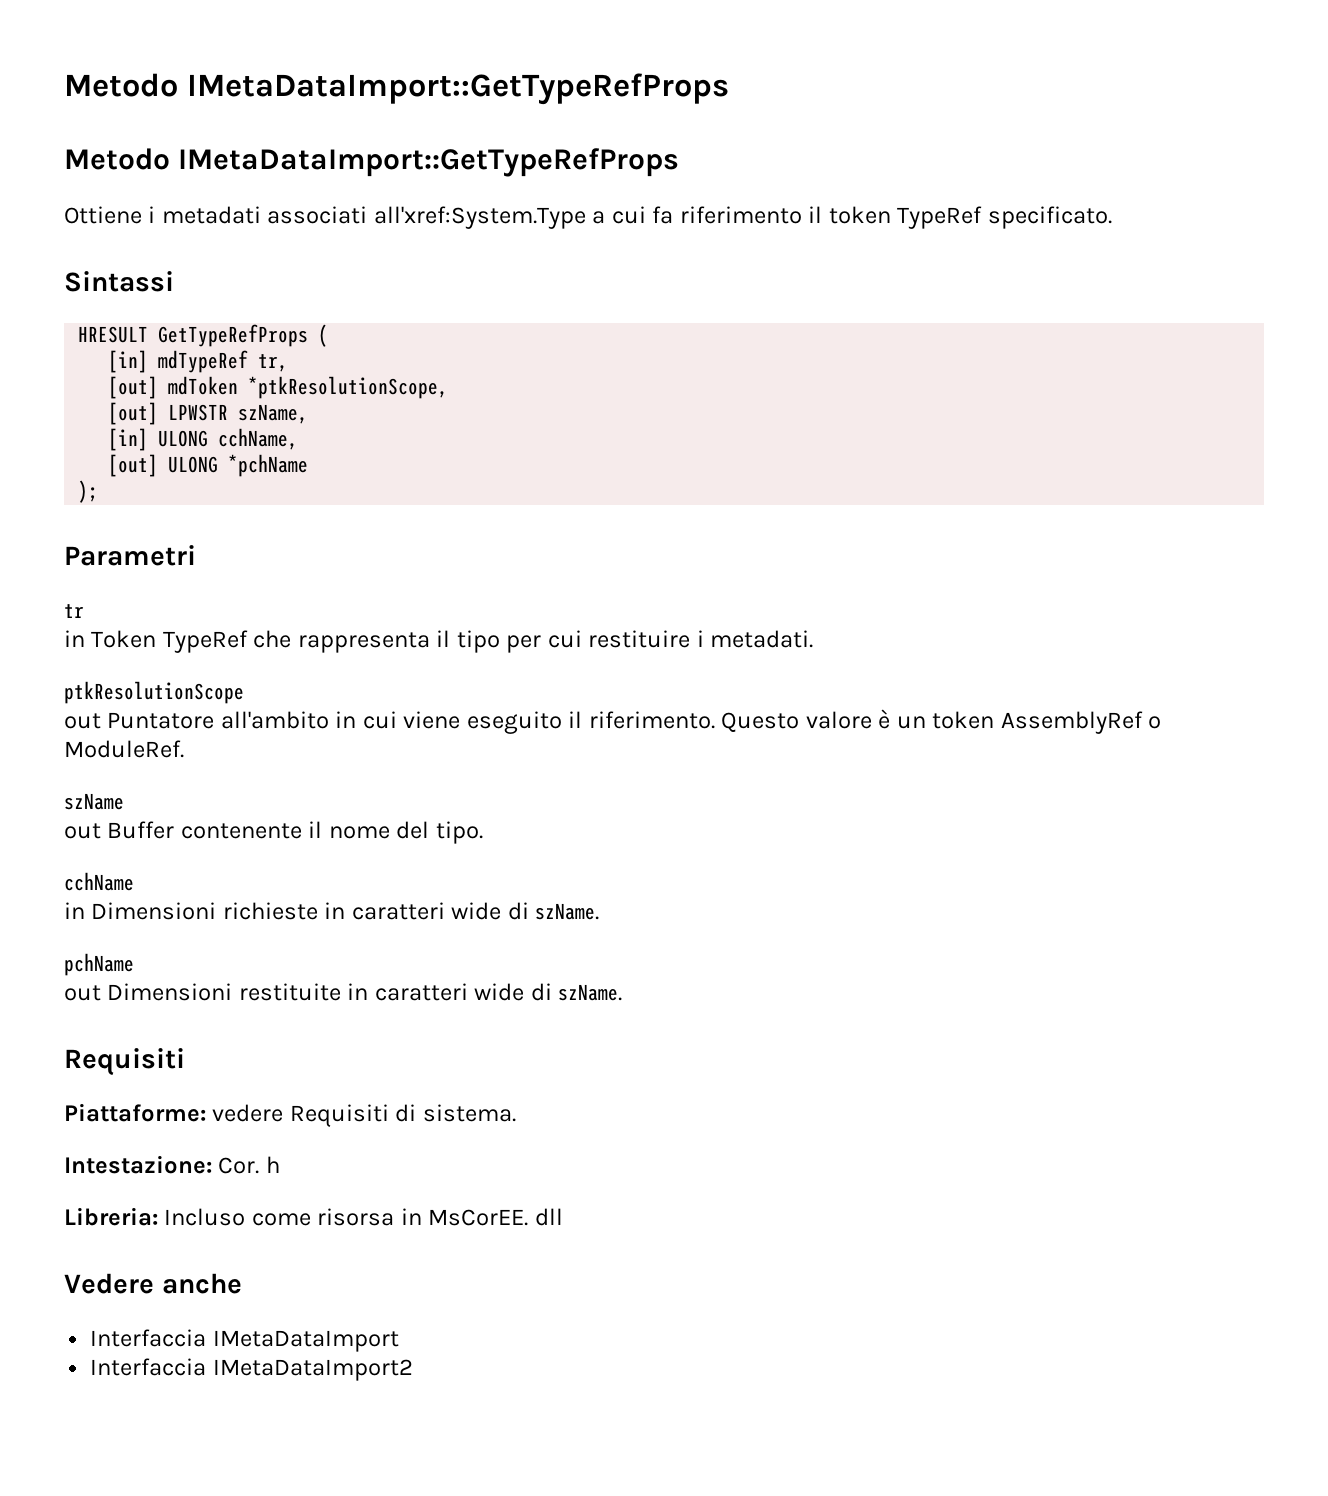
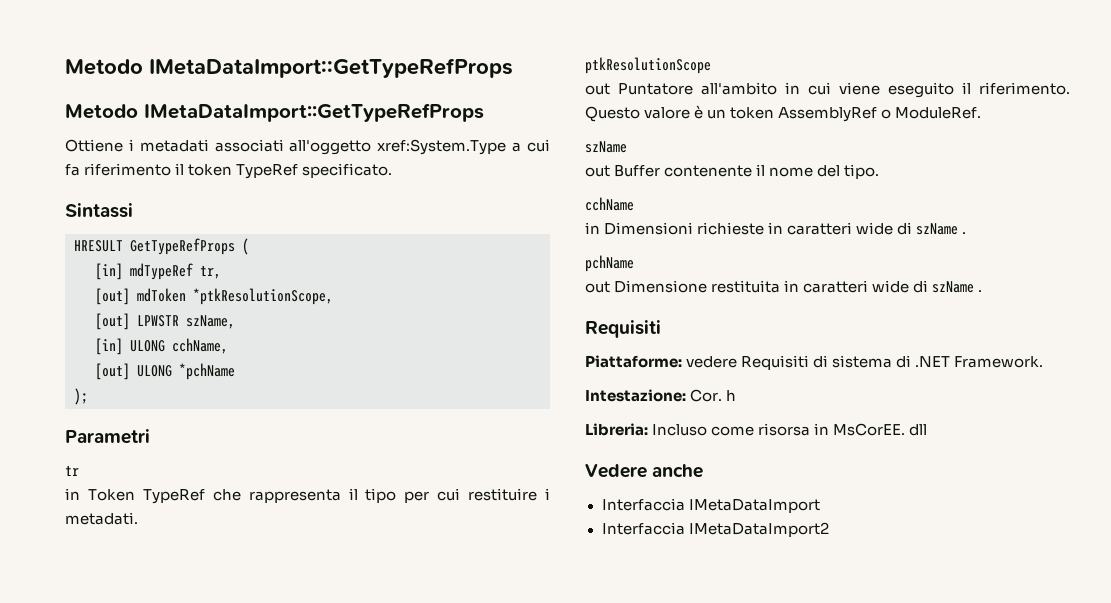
[373,206,586,229] all'xref:System.Type -> [289,139,507,155] all'oggetto xref:System.Type
[535,903,600,920] szName. -> [916,223,967,235] szName .
[107,983,623,1001] Dimensioni restituite in caratteri wide di szName. -> [614,280,983,293] Dimensione restituita in caratteri wide di szName .
[422,1104,516,1122] sistema. -> [832,355,1044,368] sistema di .NET Framework.

